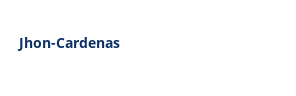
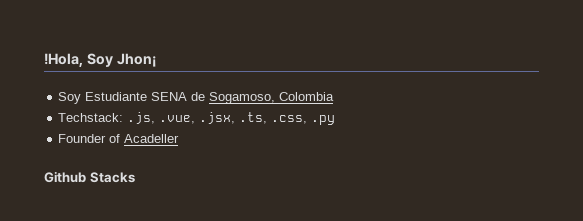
[17,37,120,51] Jhon-Cardenas -> [44,53,156,67] [58,92,335,104] [58,112,336,125] [58,134,180,143] [44,171,135,183] !Hola, Soy Jhon¡ // Soy Estudiante SENA de Sogamoso, Colombia // Techstack: .js, .vue, .jsx, .ts, .css, .py // Founder of Acadeller // Github Stacks

